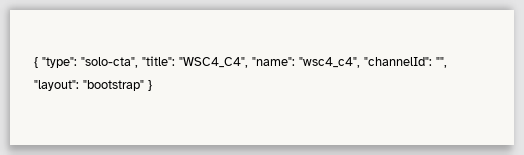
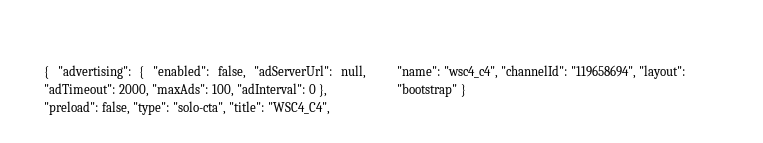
[34,57,38,68] { -> [44,65,366,79] [44,83,328,97] [44,101,130,115] { "advertising": { "enabled": false, "adServerUrl": null, "adTimeout": 2000, "maxAds": 100, "adInterval": 0 }, "preload": false,
[436,57,447,68] "", -> [570,65,636,79] "119658694",

